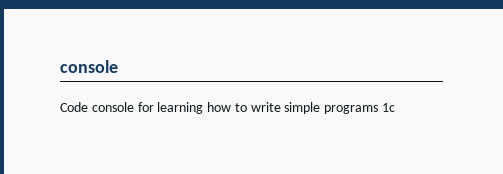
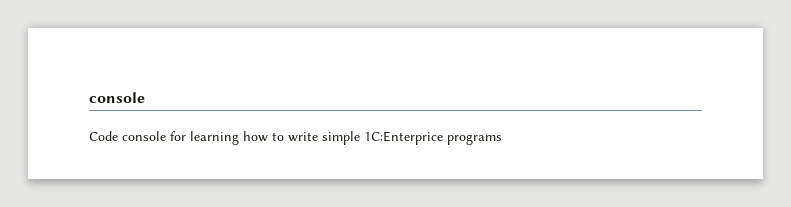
[324,103,396,114] programs 1c -> [364,131,502,145] 1С:Enterprice programs

